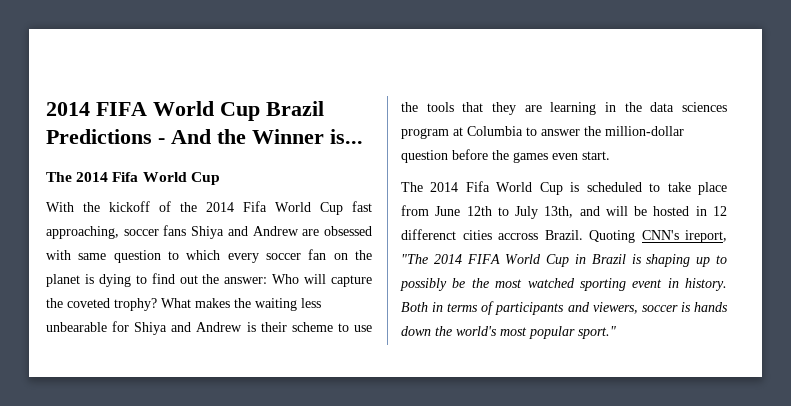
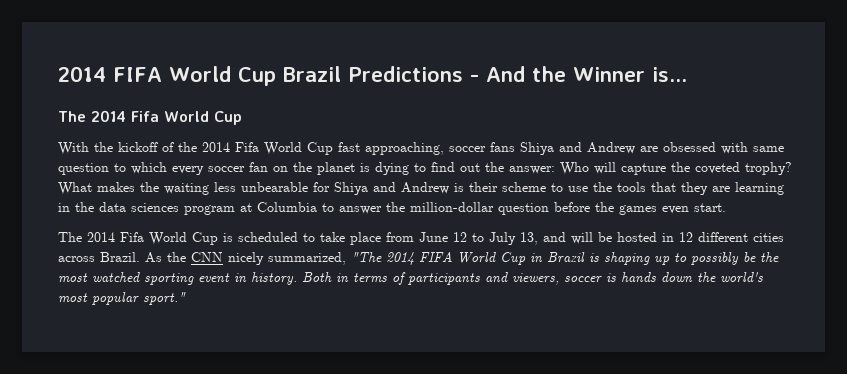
[466,206,492,216] 12th -> [453,232,467,242] 12
[544,206,574,218] 13th, -> [520,232,538,245] 13,
[401,229,727,243] differenct cities accross Brazil. Quoting CNN's ireport, -> [698,232,784,242] [58,252,346,265] different cities across Brazil. As the CNN nicely summarized,

